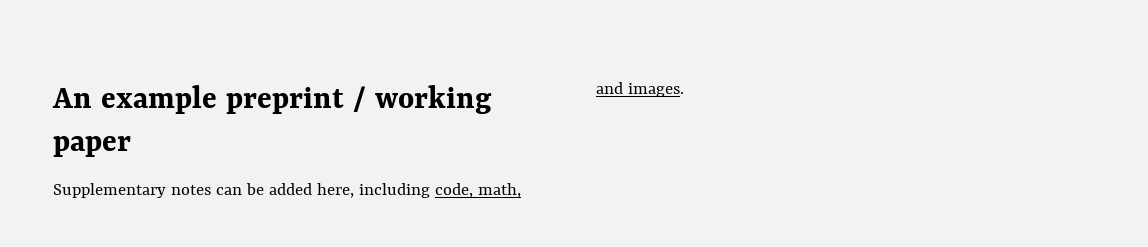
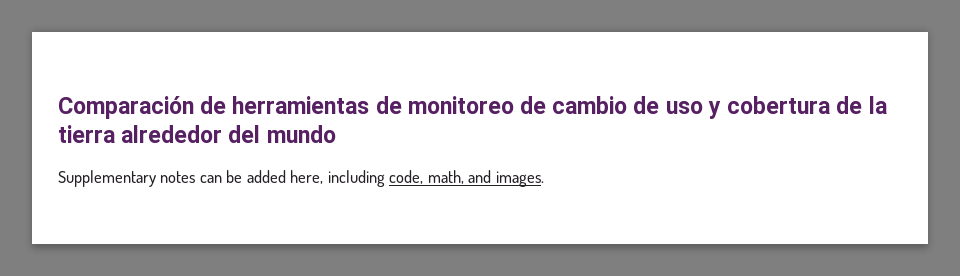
[52,85,493,114] [53,136,131,157] An example preprint / working paper -> [58,96,887,119] [58,125,336,143] Comparación de herramientas de monitoreo de cambio de uso y cobertura de la tierra alrededor del mundo

